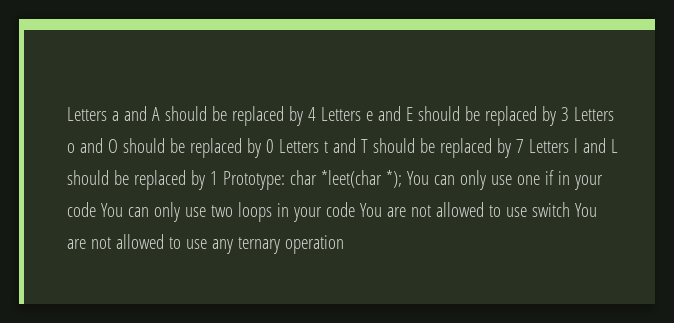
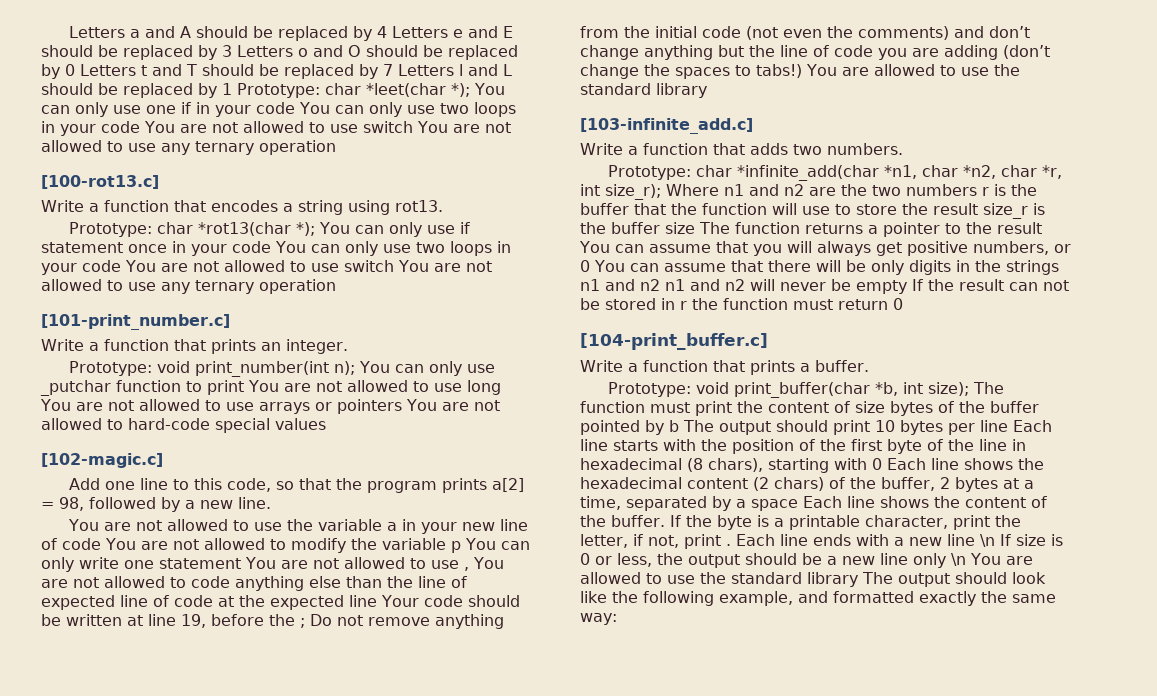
(344, 244) none -> [41,175,159,189] [41,200,443,215] [68,222,470,237] [41,241,511,256] [41,260,492,275] [41,279,336,294] [41,314,230,330] [41,339,348,354] [68,361,495,377] [40,380,501,396] [40,399,500,414] [41,418,326,433] [41,453,163,468] [68,478,524,493] [41,497,271,512] [67,519,528,534] [41,538,530,553] [41,557,504,572] [41,576,467,591] [41,595,520,610] [41,614,504,629] [580,26,1030,40] [580,45,1050,60] [580,64,1020,79] [580,83,707,98] [580,118,753,134] [580,143,903,155] [607,165,1062,181] [580,184,1037,200] [580,203,1045,219] [580,222,1042,237] [579,241,1071,256] [580,260,1059,275] [580,279,1069,294] [580,298,903,310] [580,333,768,350] [580,360,869,375] [607,382,1004,398] [580,401,1039,416] [580,420,1052,435] [580,439,1026,454] [580,458,1044,473] [580,477,1034,492] [580,496,1047,511] [580,515,1021,530] [580,534,1063,549] [580,553,1033,568] [580,572,1046,587] [580,591,1056,606] [580,613,617,625] // [100-rot13.c] // Write a function that encodes a string using rot13. // Prototype: char *rot13(char *); You can only use if statement once in your code You can only use two loops in your code You are not allowed to use switch You are not allowed to use any ternary operation // [101-print_number.c] // Write a function that prints an integer. // Prototype: void print_number(int n); You can only use _putchar function to print You are not allowed to use long You are not allowed to use arrays or pointers You are not allowed to hard-code special values // [102-magic.c] // Add one line to this code, so that the program prints a[2] = 98, followed by a new line. // You are not allowed to use the variable a in your new line of code You are not allowed to modify the variable p You can only write one statement You are not allowed to use , You are not allowed to code anything else than the line of expected line of code at the expected line Your code should be written at line 19, before the ; Do not remove anything from the initial code (not even the comments) and don’t change anything but the line of code you are adding (don’t change the spaces to tabs!) You are allowed to use the standard library // [103-infinite_add.c] // Write a function that adds two numbers. // Prototype: char *infinite_add(char *n1, char *n2, char *r, int size_r); Where n1 and n2 are the two numbers r is the buffer that the function will use to store the result size_r is the buffer size The function returns a pointer to the result You can assume that you will always get positive numbers, or 0 You can assume that there will be only digits in the strings n1 and n2 n1 and n2 will never be empty If the result can not be stored in r the function must return 0 // [104-print_buffer.c] // Write a function that prints a buffer. // Prototype: void print_buffer(char *b, int size); The function must print the content of size bytes of the buffer pointed by b The output should print 10 bytes per line Each line starts with the position of the first byte of the line in hexadecimal (8 chars), starting with 0 Each line shows the hexadecimal content (2 chars) of the buffer, 2 bytes at a time, separated by a space Each line shows the content of the buffer. If the byte is a printable character, print the letter, if not, print . Each line ends with a new line \n If size is 0 or less, the output should be a new line only \n You are allowed to use the standard library The output should look like the following example, and formatted exactly the same way:

